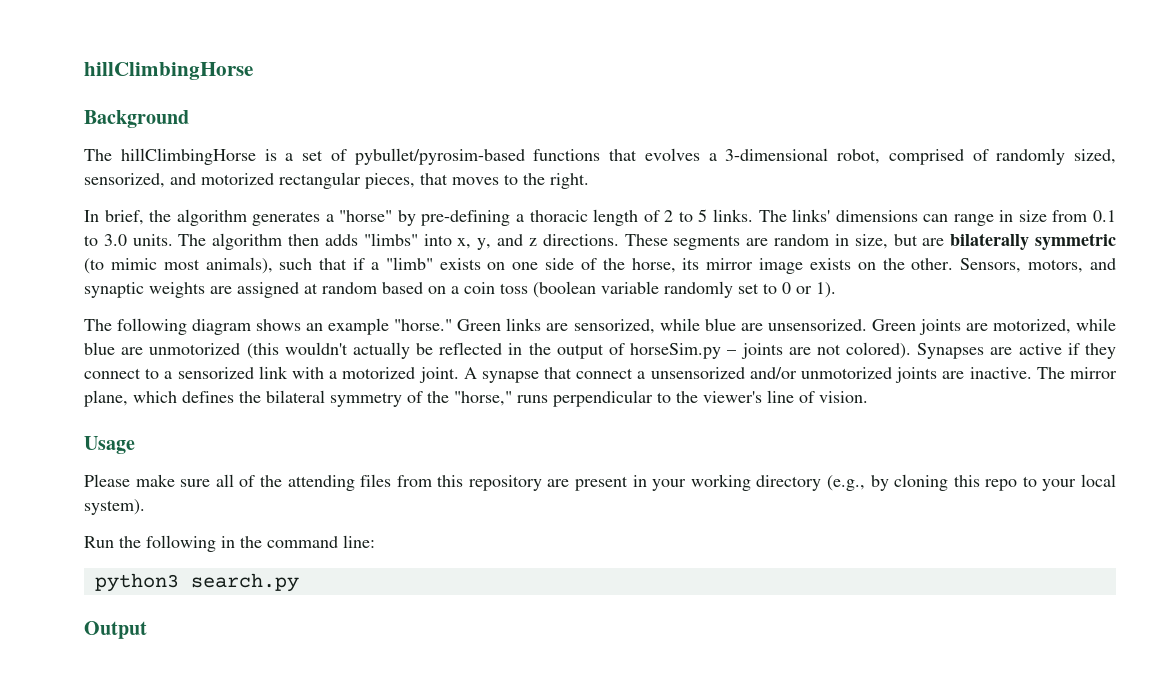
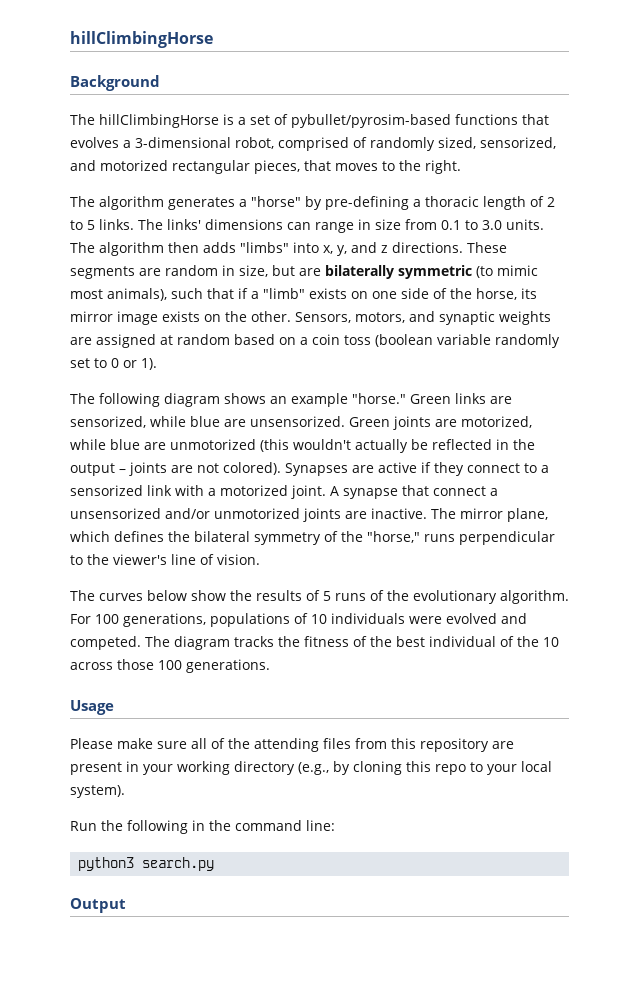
[84,210,172,225] In brief, the -> [70,196,95,207] The
[609,343,722,359] of horseSim.py -> (115, 469) none
(868, 397) none -> [70,590,569,604] [70,613,527,627] [70,636,559,650] [70,659,270,673] // The curves below show the results of 5 runs of the evolutionary algorithm. For 100 generations, populations of 10 individuals were evolved and competed. The diagram tracks the fitness of the best individual of the 10 across those 100 generations.

